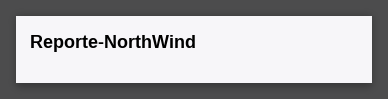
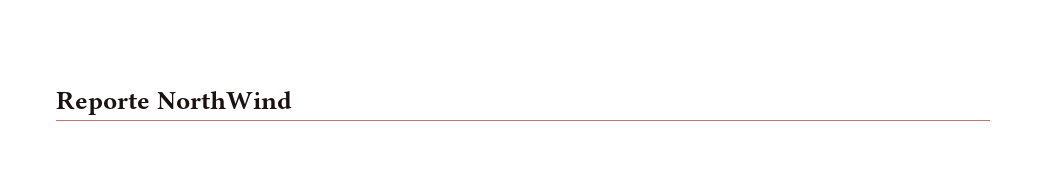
[30,35,196,52] Reporte-NorthWind -> [56,91,293,115] Reporte NorthWind

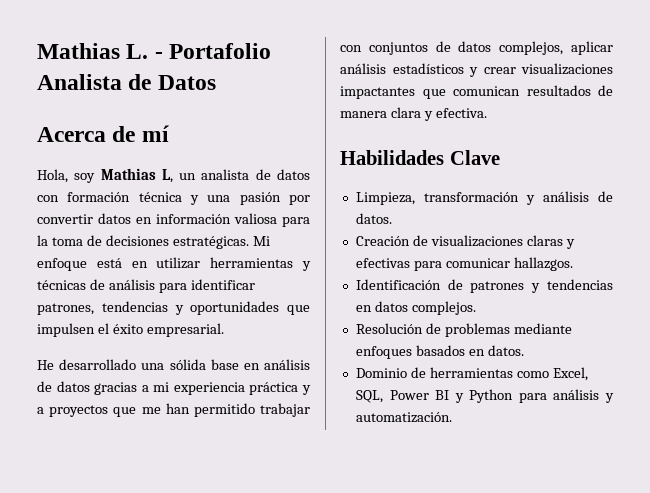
[56,91,293,115] Reporte NorthWind -> [37,43,272,59] [37,74,216,90] [37,125,169,142] [37,168,310,183] [37,192,310,205] [37,213,310,227] [37,235,270,249] [37,257,312,271] [37,279,255,293] [37,301,310,315] [37,323,224,337] [37,359,310,370] [37,381,311,395] [37,403,310,417] [340,41,613,55] [340,63,613,77] [340,85,613,99] [340,107,487,121] [340,150,500,165] [355,191,613,205] [355,213,392,224] [355,235,575,249] [355,257,573,271] [355,279,613,293] [355,301,476,315] [355,323,572,337] [355,345,524,359] [355,367,588,381] [355,389,614,403] [355,412,452,423] Mathias L. - Portafolio Analista de Datos // Acerca de mí // Hola, soy Mathias L, un analista de datos con formación técnica y una pasión por convertir datos en información valiosa para la toma de decisiones estratégicas. Mi enfoque está en utilizar herramientas y técnicas de análisis para identificar patrones, tendencias y oportunidades que impulsen el éxito empresarial. // He desarrollado una sólida base en análisis de datos gracias a mi experiencia práctica y a proyectos que me han permitido trabajar con conjuntos de datos complejos, aplicar análisis estadísticos y crear visualizaciones impactantes que comunican resultados de manera clara y efectiva. // Habilidades Clave // Limpieza, transformación y análisis de datos. // Creación de visualizaciones claras y efectivas para comunicar hallazgos. // Identificación de patrones y tendencias en datos complejos. // Resolución de problemas mediante enfoques basados en datos. // Dominio de herramientas como Excel, SQL, Power BI y Python para análisis y automatización.

